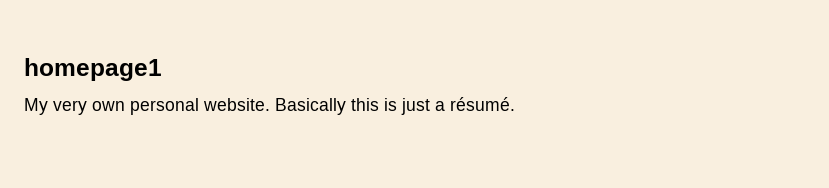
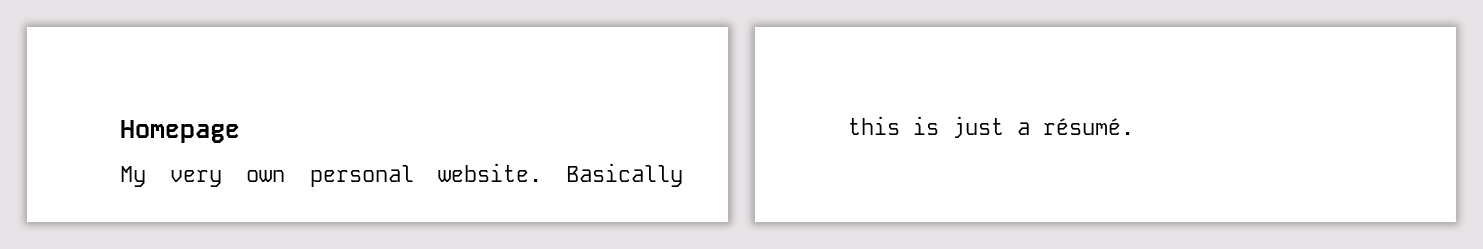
[24,58,162,81] homepage1 -> [120,120,240,143] Homepage

